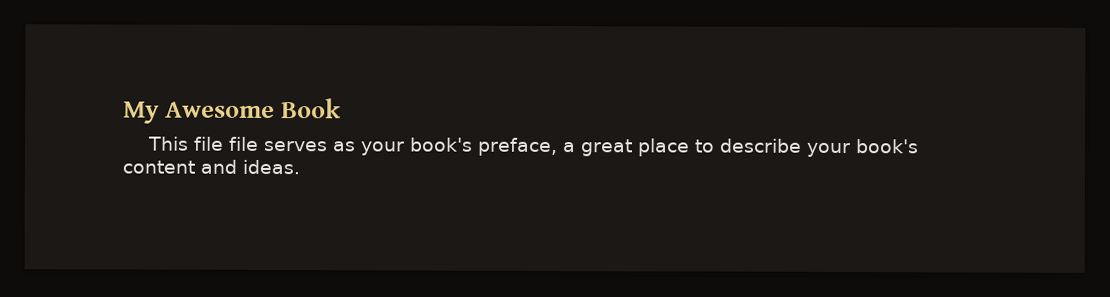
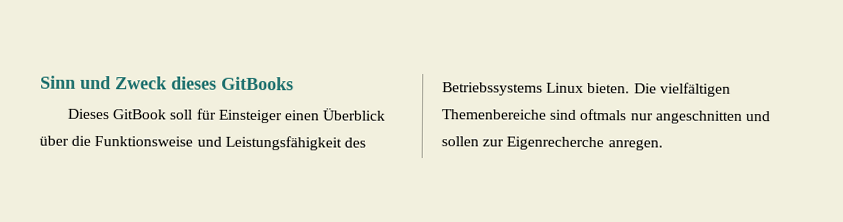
[123,98,342,124] [147,136,920,158] [122,159,300,175] My Awesome Book // This file file serves as your book's preface, a great place to describe your book's content and ideas. -> [40,75,294,91] [67,108,387,124] [39,135,366,151] [442,82,731,97] [441,108,771,124] [441,136,663,151] Sinn und Zweck dieses GitBooks // Dieses GitBook soll für Einsteiger einen Überblick über die Funktionsweise und Leistungsfähigkeit des Betriebssystems Linux bieten. Die vielfältigen Themenbereiche sind oftmals nur angeschnitten und sollen zur Eigenrecherche anregen.

